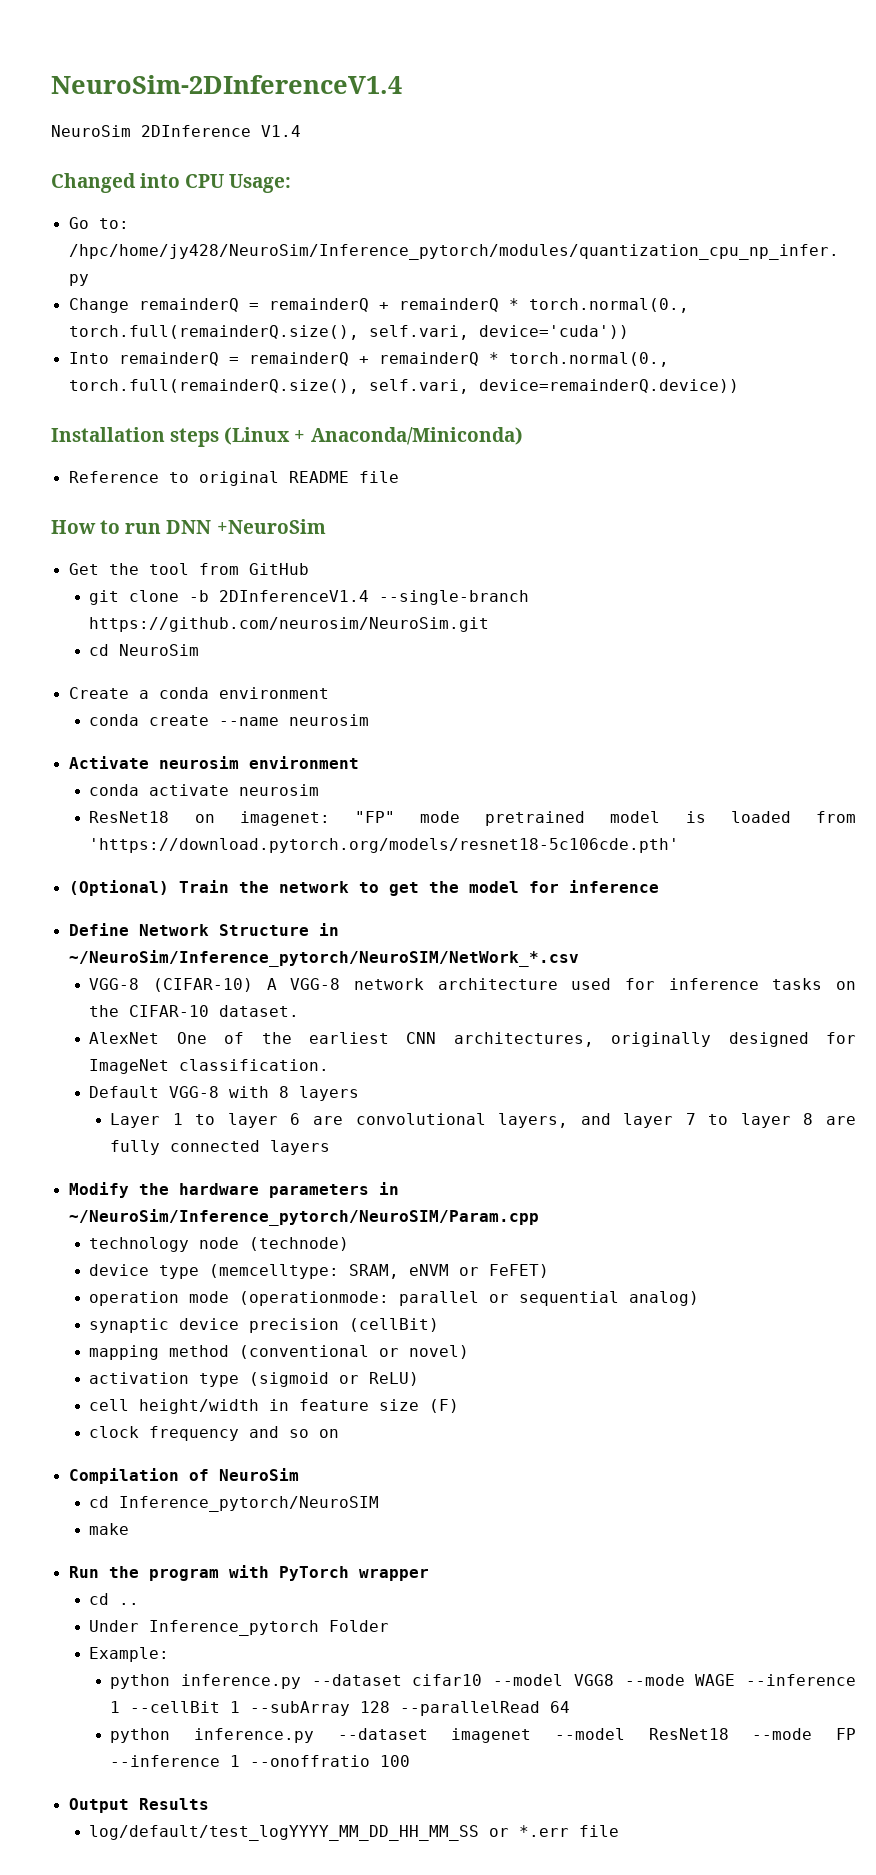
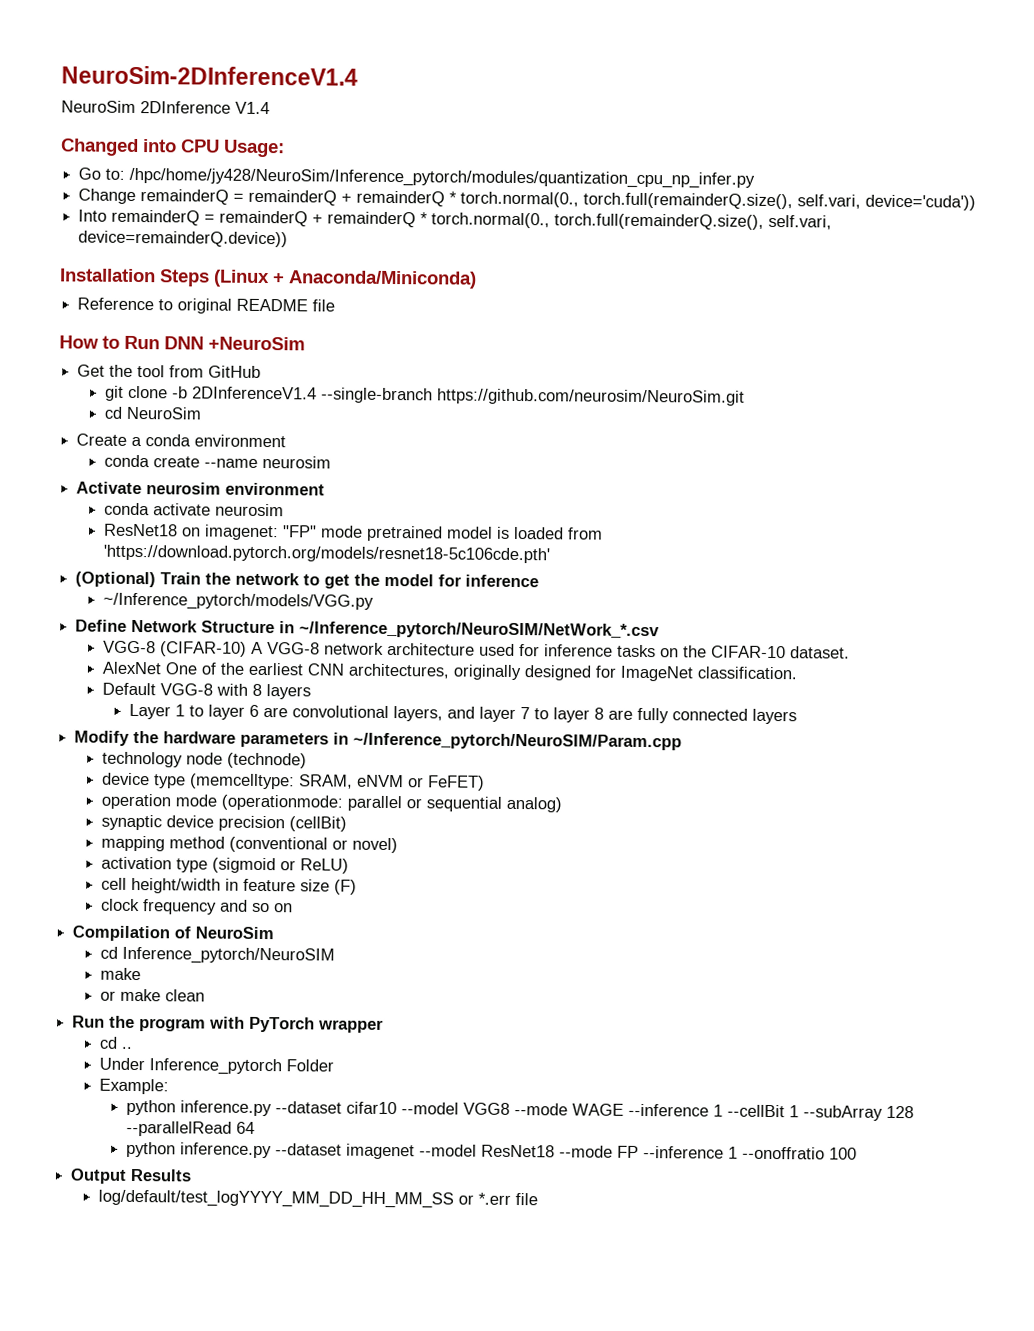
[170,428,220,447] steps -> [159,269,210,287] Steps
[125,523,162,534] run -> [124,335,160,350] Run
(659, 886) none -> [102,592,374,611] // ~/Inference_pytorch/models/VGG.py
[68,950,579,967] ~/NeuroSim/Inference_pytorch/NeuroSIM/NetWork_*.csv -> [299,621,661,640] ~/Inference_pytorch/NeuroSIM/NetWork_*.csv
[68,1209,539,1226] ~/NeuroSim/Inference_pytorch/NeuroSIM/Param.cpp -> [353,732,683,751] ~/Inference_pytorch/NeuroSIM/Param.cpp
(130, 1529) none -> [99,988,205,1002] // or make clean

